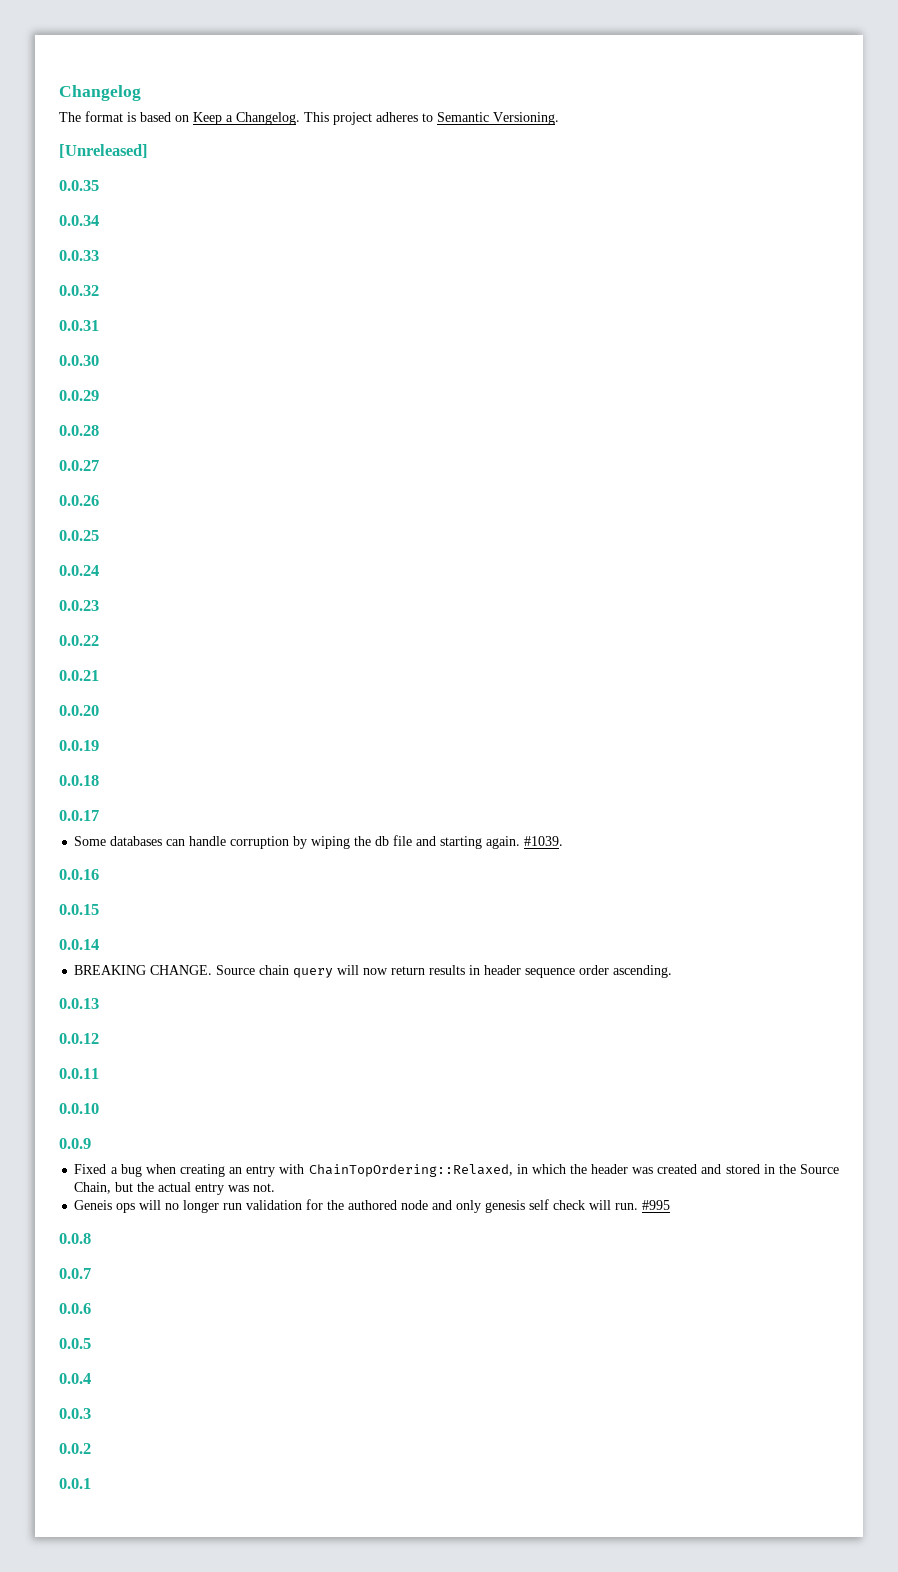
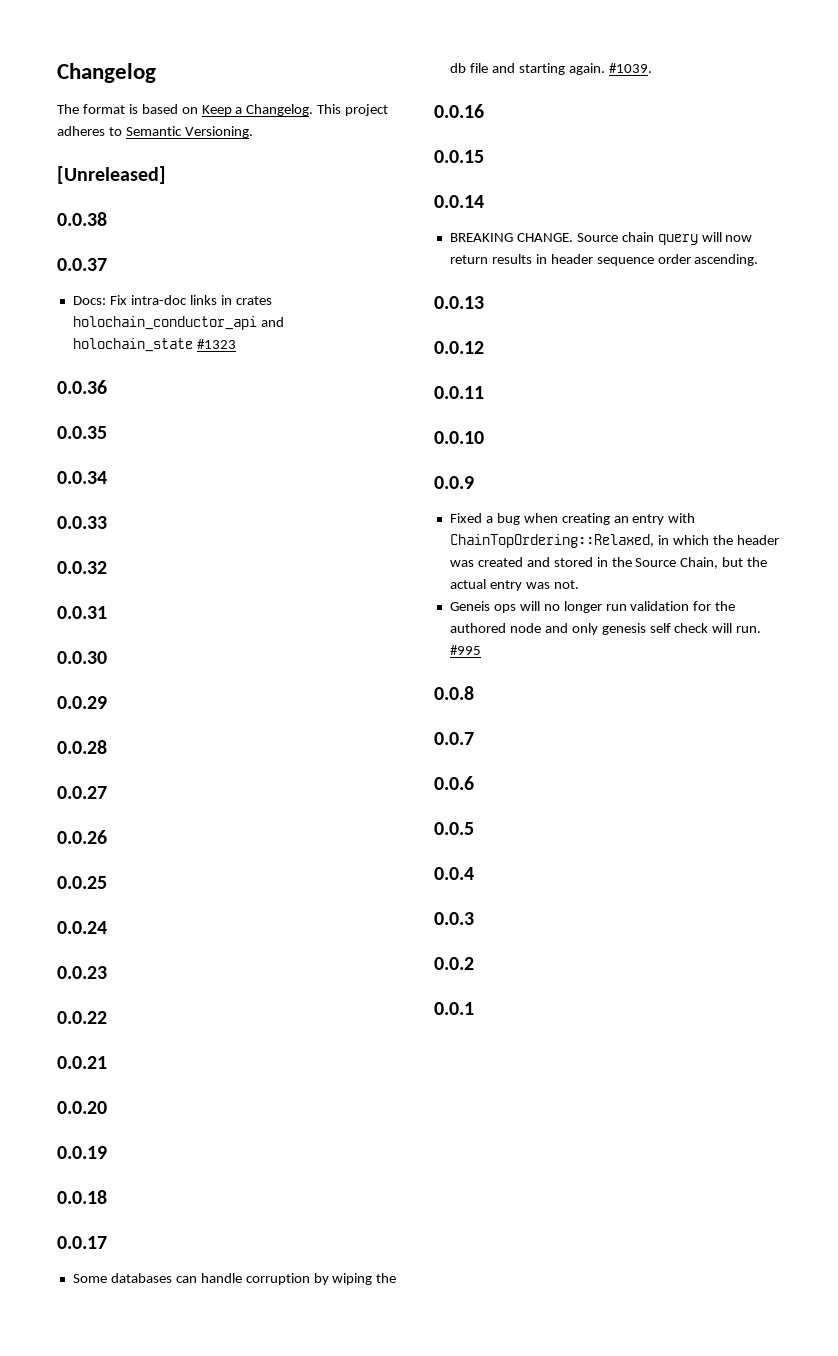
(148, 151) none -> [57,212,107,226] [57,258,107,271] [72,295,272,305] [72,316,284,330] [72,338,236,352] [57,380,107,394] // 0.0.38 // 0.0.37 // Docs: Fix intra-doc links in crates holochain_conductor_api and holochain_state #1323 // 0.0.36

